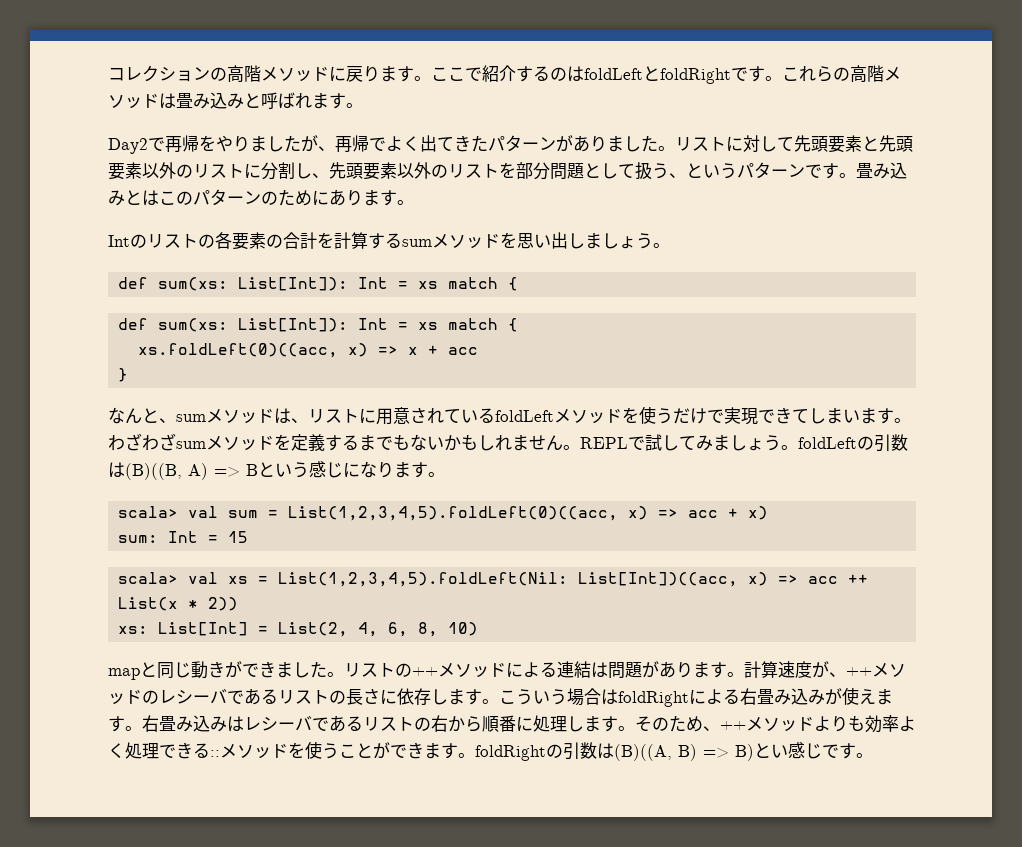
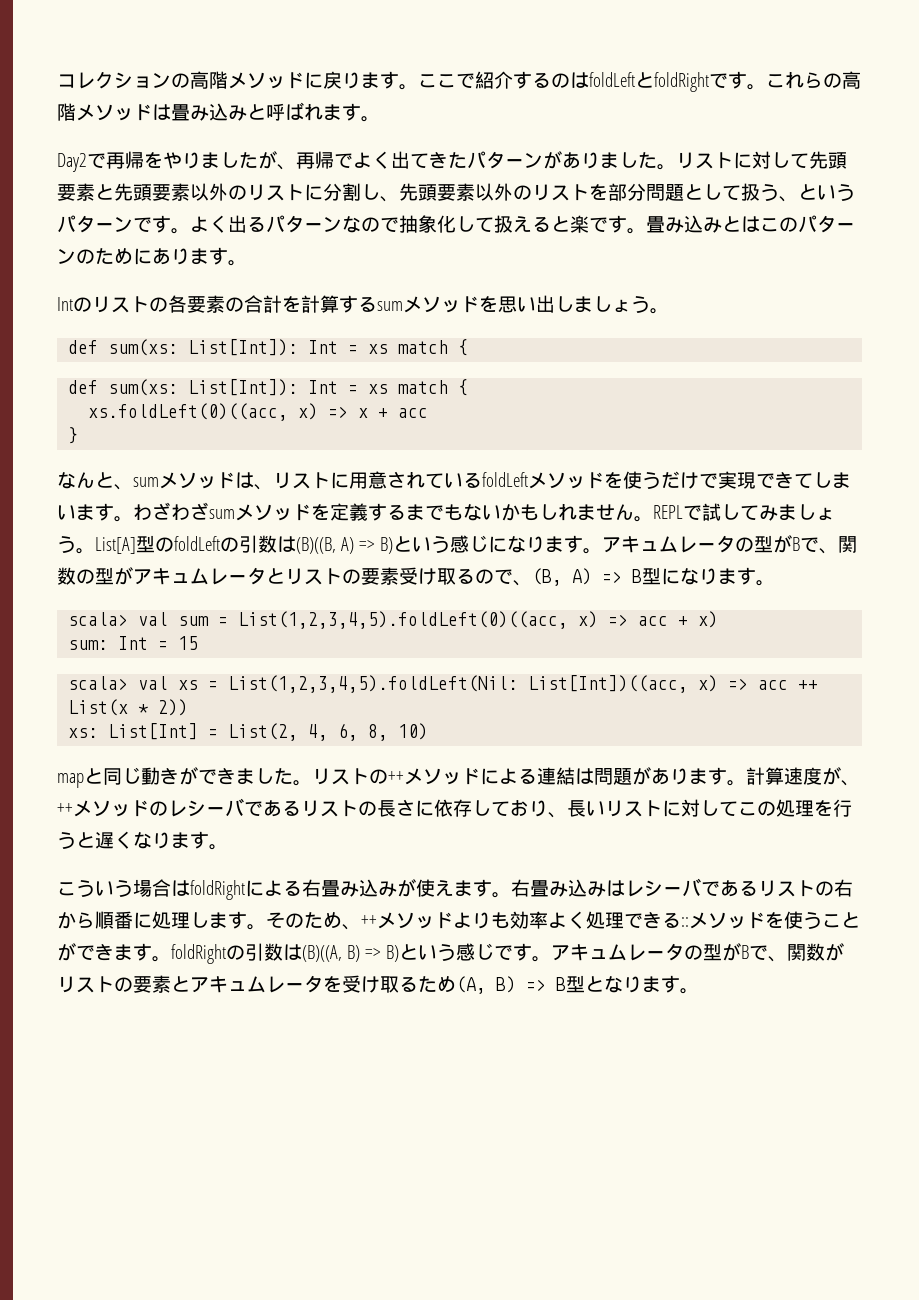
(856, 175) none -> [190,215,646,234] よく出るパターンなので抽象化して扱えると楽です。
(798, 447) none -> [95,535,174,554] List[A]型の
[246,464,258,476] B -> [379,537,393,554] B)
(445, 474) none -> [601,535,857,554] [57,567,775,586] アキュムレータの型がBで、関数の型がアキュムレータとリストの要素受け取るので、(B, A) => B型になります。
[448,689,499,705] ます。 -> [491,799,852,818] [57,831,228,850] ており、長いリストに対してこの処理を行うと遅くなります。 //
(788, 751) none -> [436,944,456,961] う
(873, 755) none -> [550,943,844,962] [57,975,699,994] アキュムレータの型がBで、関数がリストの要素とアキュムレータを受け取るため(A, B) => B型となります。

